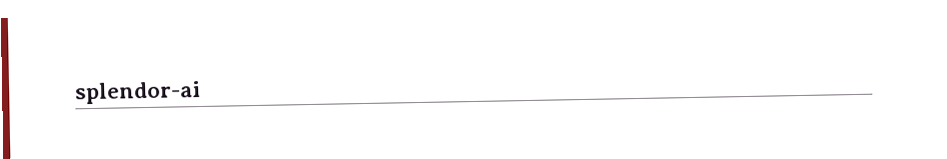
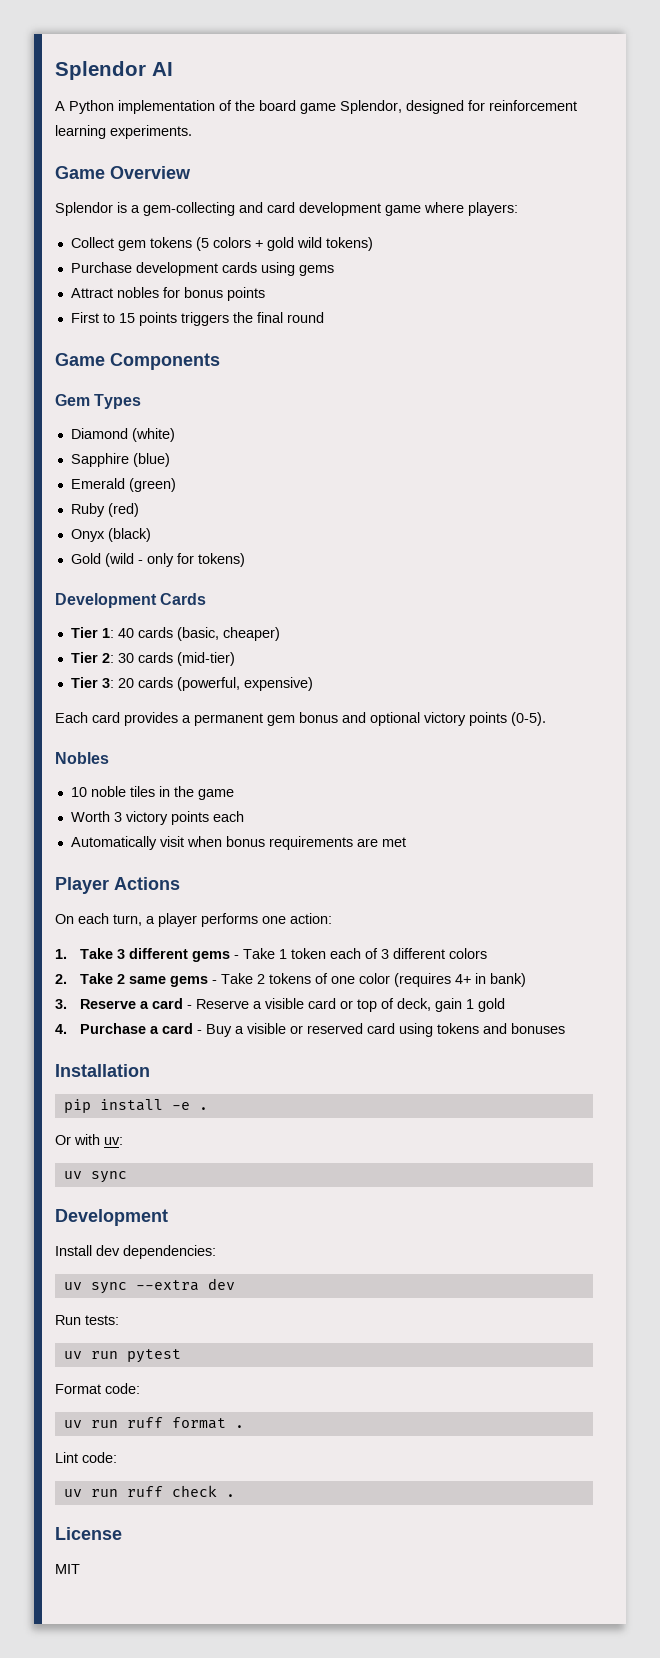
[75,81,201,105] splendor-ai -> [55,61,173,80] [55,100,577,114] [55,125,192,139] [55,166,191,179] [55,202,518,216] [70,237,373,251] [70,262,334,276] [70,287,265,301] [70,312,324,326] [55,353,220,370] [55,394,142,409] [70,428,175,442] [70,453,170,467] [70,478,176,492] [70,503,139,517] [70,528,151,542] [70,553,245,567] [55,593,207,608] [70,627,280,641] [70,652,235,666] [70,677,313,691] [55,712,546,726] [55,752,109,764] [70,786,234,800] [70,811,244,825] [70,836,406,850] [55,877,180,894] [55,913,332,927] [55,948,488,962] [55,973,527,987] [55,998,506,1012] [55,1023,566,1037] [55,1064,150,1077] [63,1099,208,1113] [55,1134,123,1145] [63,1171,127,1183] [55,1209,168,1226] [55,1245,216,1259] [63,1278,235,1294] [55,1315,119,1325] [63,1349,181,1363] [55,1383,140,1394] [63,1417,244,1429] [55,1452,117,1463] [63,1485,235,1497] [55,1527,122,1540] [55,1564,80,1574] Splendor AI // A Python implementation of the board game Splendor, designed for reinforcement learning experiments. // Game Overview // Splendor is a gem-collecting and card development game where players: // Collect gem tokens (5 colors + gold wild tokens) // Purchase development cards using gems // Attract nobles for bonus points // First to 15 points triggers the final round // Game Components // Gem Types // Diamond (white) // Sapphire (blue) // Emerald (green) // Ruby (red) // Onyx (black) // Gold (wild - only for tokens) // Development Cards // Tier 1: 40 cards (basic, cheaper) // Tier 2: 30 cards (mid-tier) // Tier 3: 20 cards (powerful, expensive) // Each card provides a permanent gem bonus and optional victory points (0-5). // Nobles // 10 noble tiles in the game // Worth 3 victory points each // Automatically visit when bonus requirements are met // Player Actions // On each turn, a player performs one action: // 1. Take 3 different gems - Take 1 token each of 3 different colors // 2. Take 2 same gems - Take 2 tokens of one color (requires 4+ in bank) // 3. Reserve a card - Reserve a visible card or top of deck, gain 1 gold // 4. Purchase a card - Buy a visible or reserved card using tokens and bonuses // Installation // pip install -e . // Or with uv: // uv sync // Development // Install dev dependencies: // uv sync --extra dev // Run tests: // uv run pytest // Format code: // uv run ruff format . // Lint code: // uv run ruff check . // License // MIT

